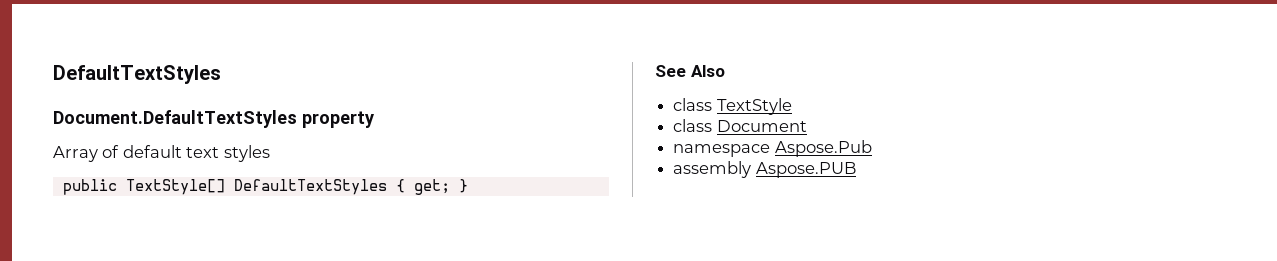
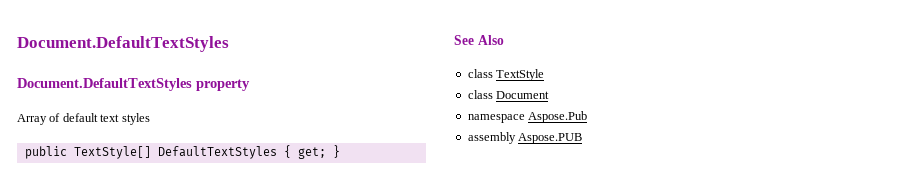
[53,65,221,84] DefaultTextStyles -> [17,36,229,52] Document.DefaultTextStyles

